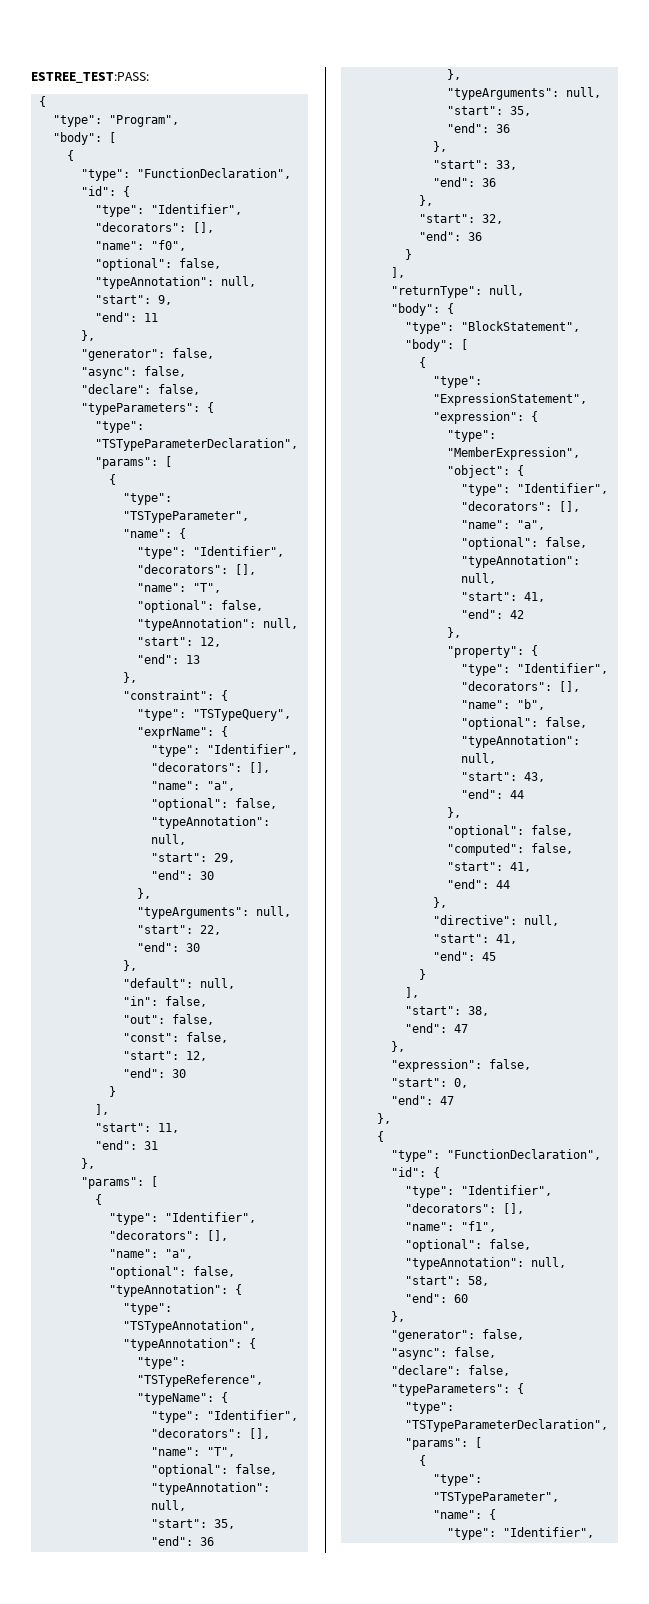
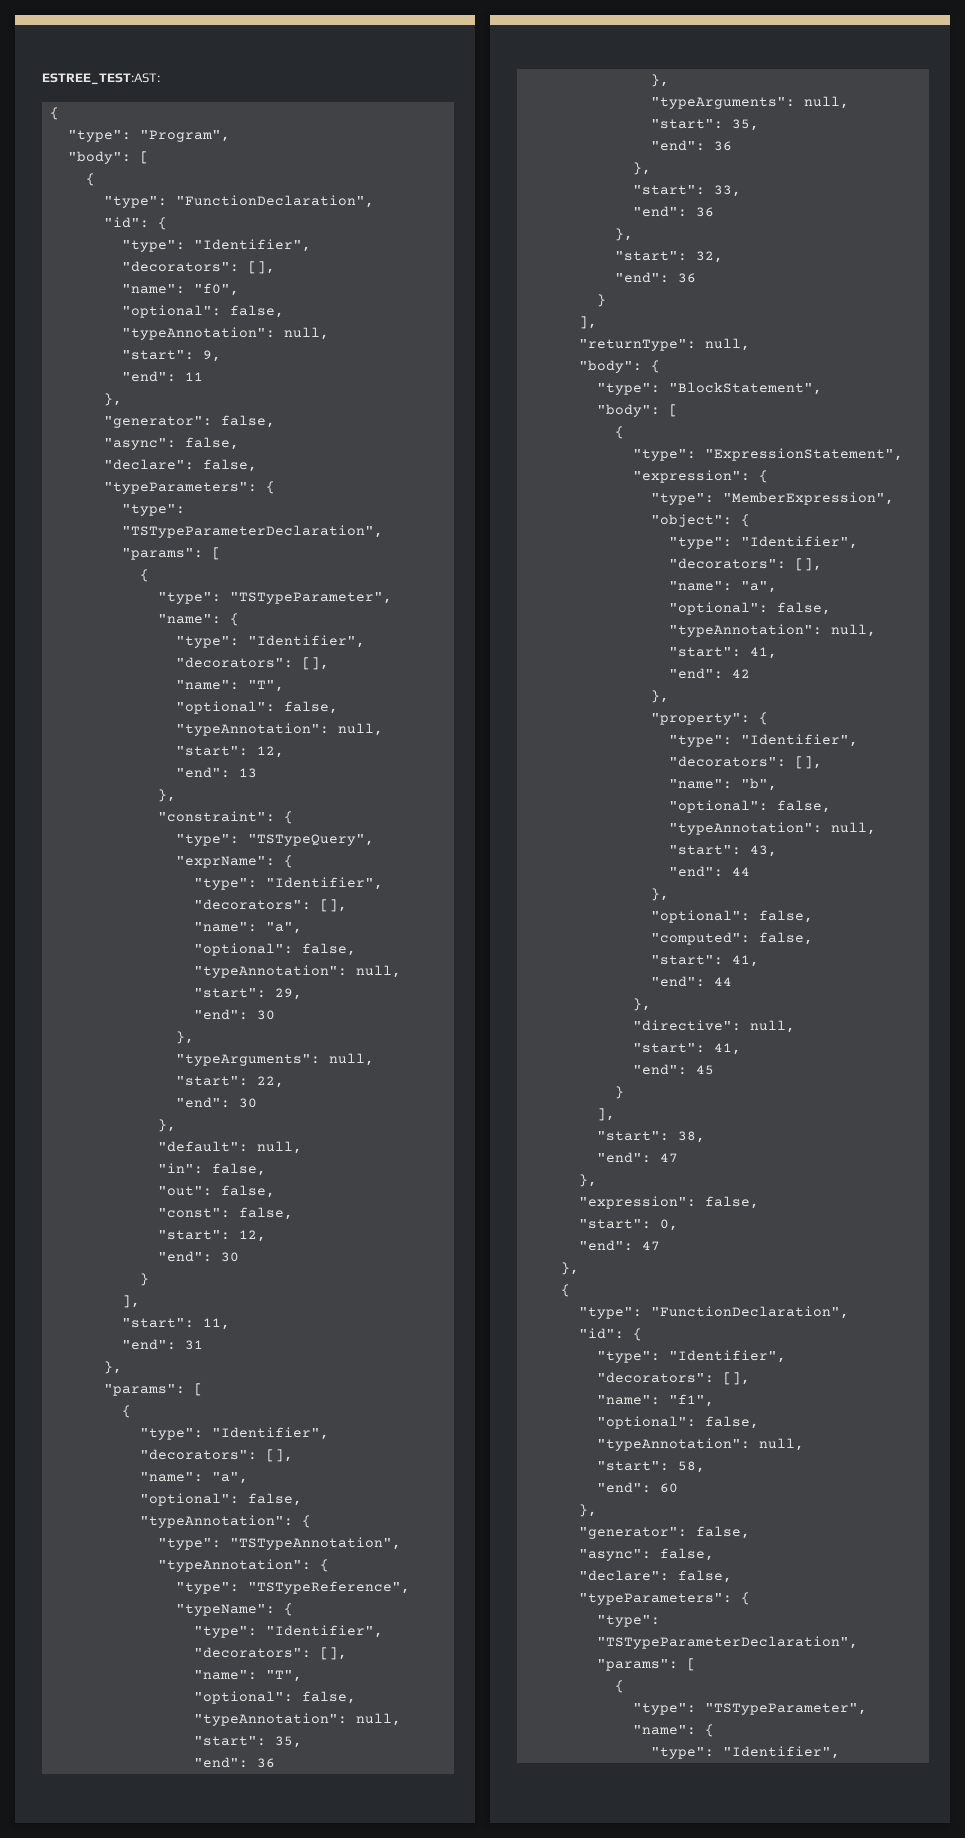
[31,72,149,83] ESTREE_TEST:PASS: -> [42,73,160,85] ESTREE_TEST:AST:

